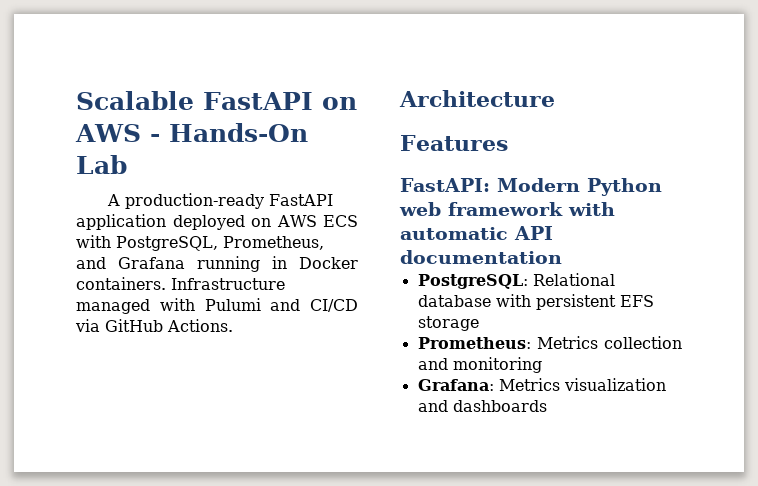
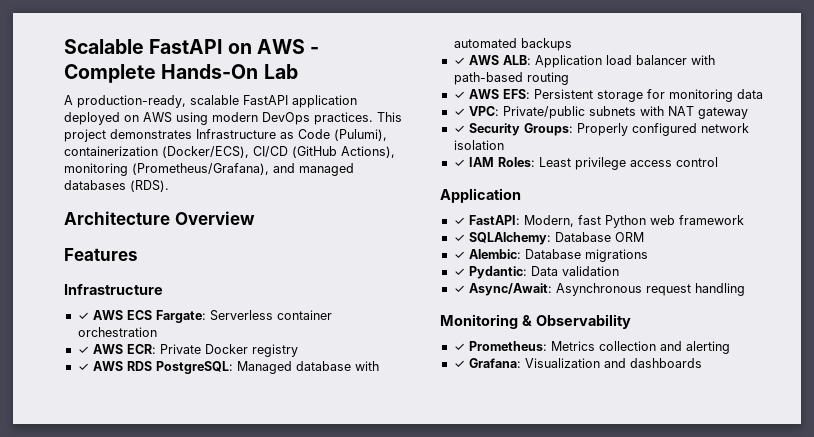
(160, 138) none -> [64,64,156,83] Complete
[125,193,265,209] production-ready -> [77,95,239,108] production-ready, scalable
[323,215,358,227] [76,235,324,251] [76,256,358,272] [76,277,285,290] [76,298,358,314] [75,319,233,332] ECS with PostgreSQL, Prometheus, and Grafana running in Docker containers. Infrastructure managed with Pulumi and CI/CD via GitHub Actions. -> [176,112,402,125] [64,129,387,142] [64,146,395,158] [64,163,354,176] [64,180,169,192] using modern DevOps practices. This project demonstrates Infrastructure as Code (Pulumi), containerization (Docker/ECS), CI/CD (GitHub Actions), monitoring (Prometheus/Grafana), and managed databases (RDS).
(555, 98) none -> [174,211,255,225] Overview
[400,178,662,196] [399,202,615,216] [400,226,553,240] [400,250,562,264] [417,273,615,289] [417,294,654,310] [417,316,479,331] [417,336,682,349] [417,357,542,373] [417,378,666,391] FastAPI: Modern Python web framework with automatic API documentation // PostgreSQL: Relational database with persistent EFS storage // Prometheus: Metrics collection and monitoring // Grafana: Metrics visualization -> [64,284,163,295] [77,310,332,323] [77,327,157,337] [77,344,298,357] [77,361,379,374] [453,38,572,51] [453,55,715,68] [453,72,569,85] [453,89,763,102] [453,106,748,119] [453,123,749,136] [453,140,504,150] [453,157,718,170] [440,188,521,203] [453,215,744,228] [453,232,644,245] [453,249,648,262] [453,266,619,279] [453,283,745,296] [440,314,631,329] [453,341,730,354] [453,358,600,368] Infrastructure // ✓ AWS ECS Fargate: Serverless container orchestration // ✓ AWS ECR: Private Docker registry // ✓ AWS RDS PostgreSQL: Managed database with automated backups // ✓ AWS ALB: Application load balancer with path-based routing // ✓ AWS EFS: Persistent storage for monitoring data // ✓ VPC: Private/public subnets with NAT gateway // ✓ Security Groups: Properly configured network isolation // ✓ IAM Roles: Least privilege access control // Application // ✓ FastAPI: Modern, fast Python web framework // ✓ SQLAlchemy: Database ORM // ✓ Alembic: Database migrations // ✓ Pydantic: Data validation // ✓ Async/Await: Asynchronous request handling // Monitoring & Observability // ✓ Prometheus: Metrics collection and alerting // ✓ Grafana: Visualization

